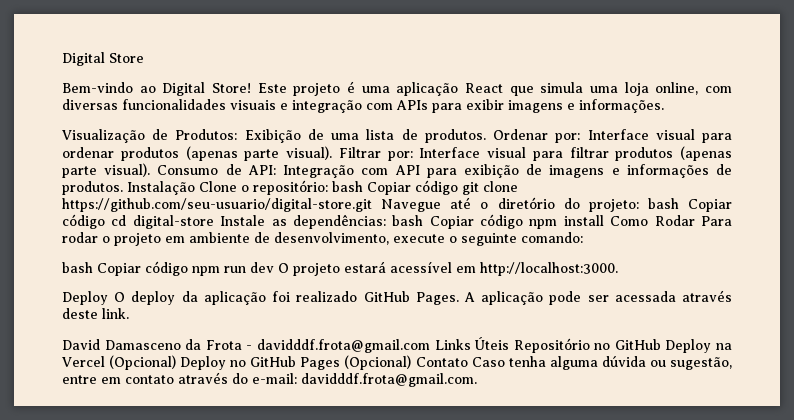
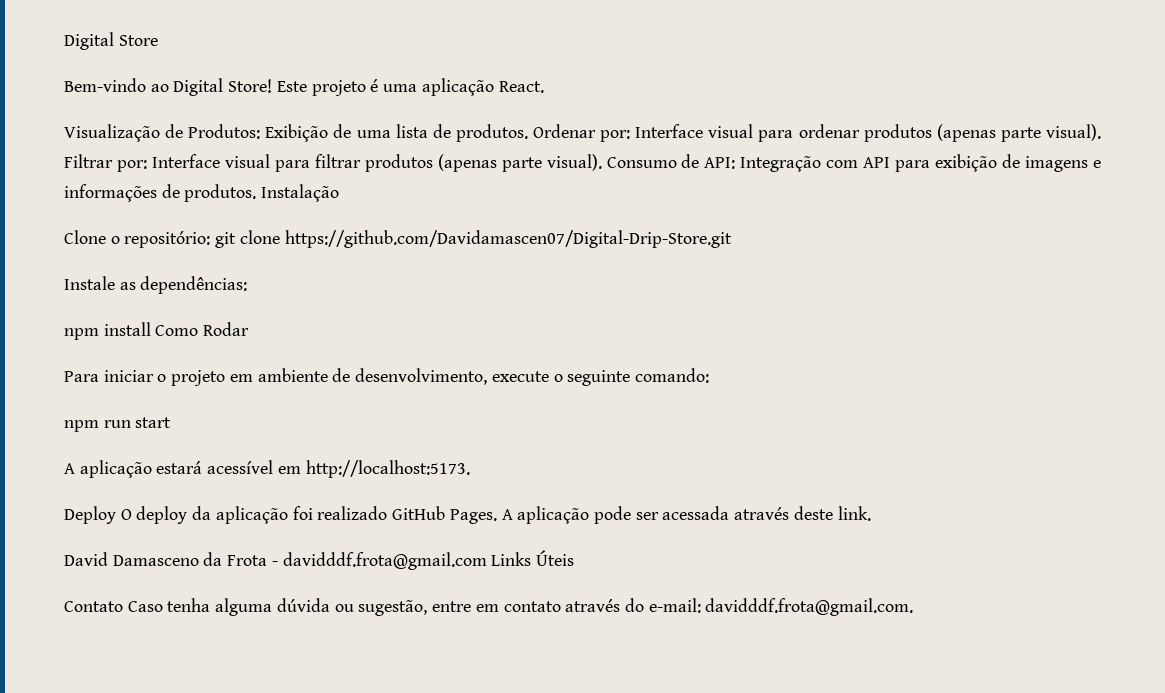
[465,82,732,96] [62,99,664,113] React que simula uma loja online, com diversas funcionalidades visuais e integração com APIs para exibir imagens e informações. -> [498,81,544,93] React.
(195, 188) none -> (340, 193) //
[332,180,518,195] [62,197,732,212] [62,214,214,229] bash Copiar código git clone https://github.com/seu-usuario/digital-store.git Navegue até o diretório do projeto: bash Copiar código cd digital-store -> [215,230,732,248] git clone https://github.com/Davidamascen07/Digital-Drip-Store.git //
[392,214,524,229] bash Copiar código -> (248, 285) //
[700,216,732,226] [62,232,98,243] Para rodar -> [64,370,154,382] // Para iniciar
[62,261,340,276] bash Copiar código npm run dev O projeto -> [64,417,172,432] [64,460,152,478] npm run start // A aplicação
[480,262,618,276] http://localhost:3000. -> [305,460,470,478] http://localhost:5173.
[513,338,733,353] [62,355,412,370] Repositório no GitHub Deploy na Vercel (Opcional) Deploy no GitHub Pages (Opcional) -> (575, 558) //

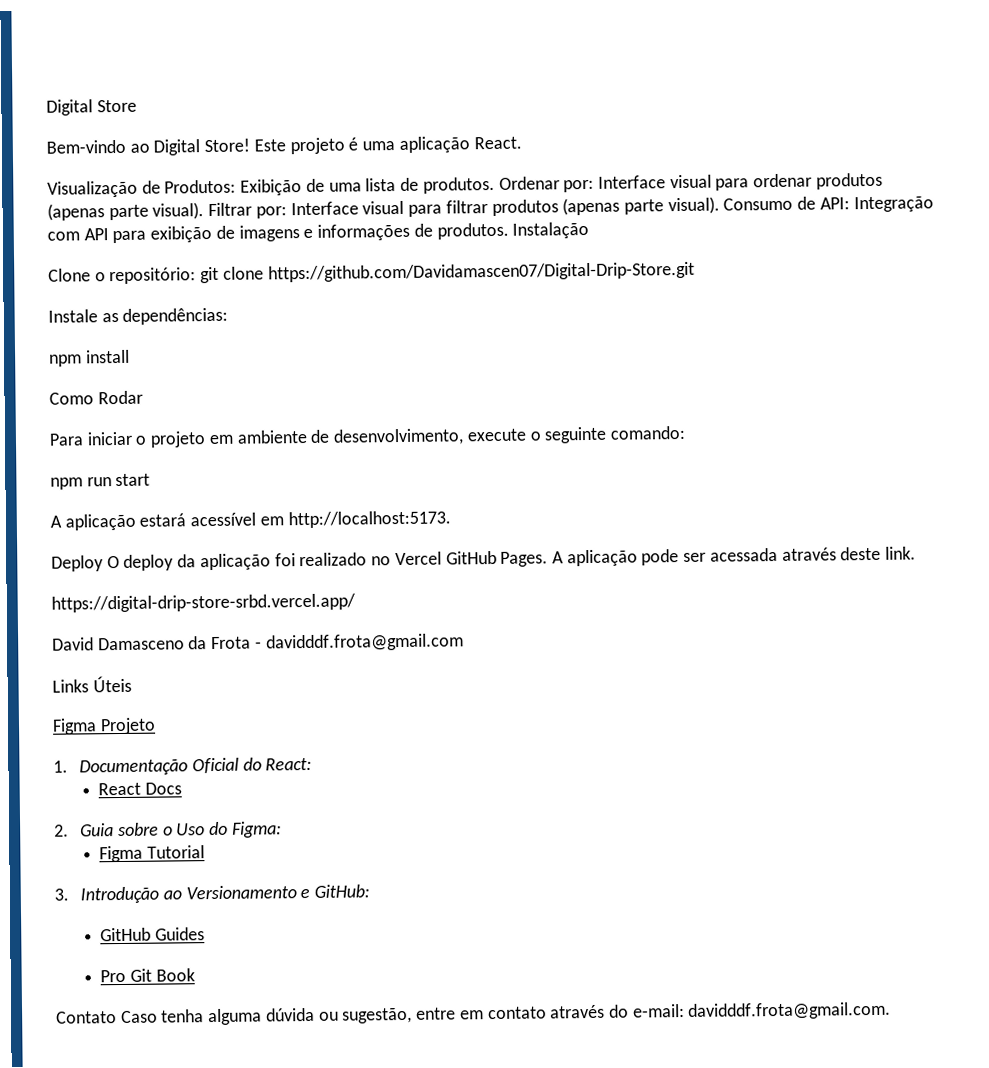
(151, 329) none -> (130, 356) //
(388, 513) none -> [371,551,442,566] no Vercel
(871, 513) none -> [51,593,356,613] // https://digital-drip-store-srbd.vercel.app/
(487, 561) none -> (464, 642) //
(575, 558) none -> [52,717,156,735] [53,757,313,776] [98,782,183,796] [54,821,282,838] [99,845,206,863] [54,884,371,904] [100,927,206,942] [100,968,195,983] // Figma Projeto // 1. Documentação Oficial do React: // React Docs // 2. Guia sobre o Uso do Figma: // Figma Tutorial // 3. Introdução ao Versionamento e GitHub: // GitHub Guides // Pro Git Book

